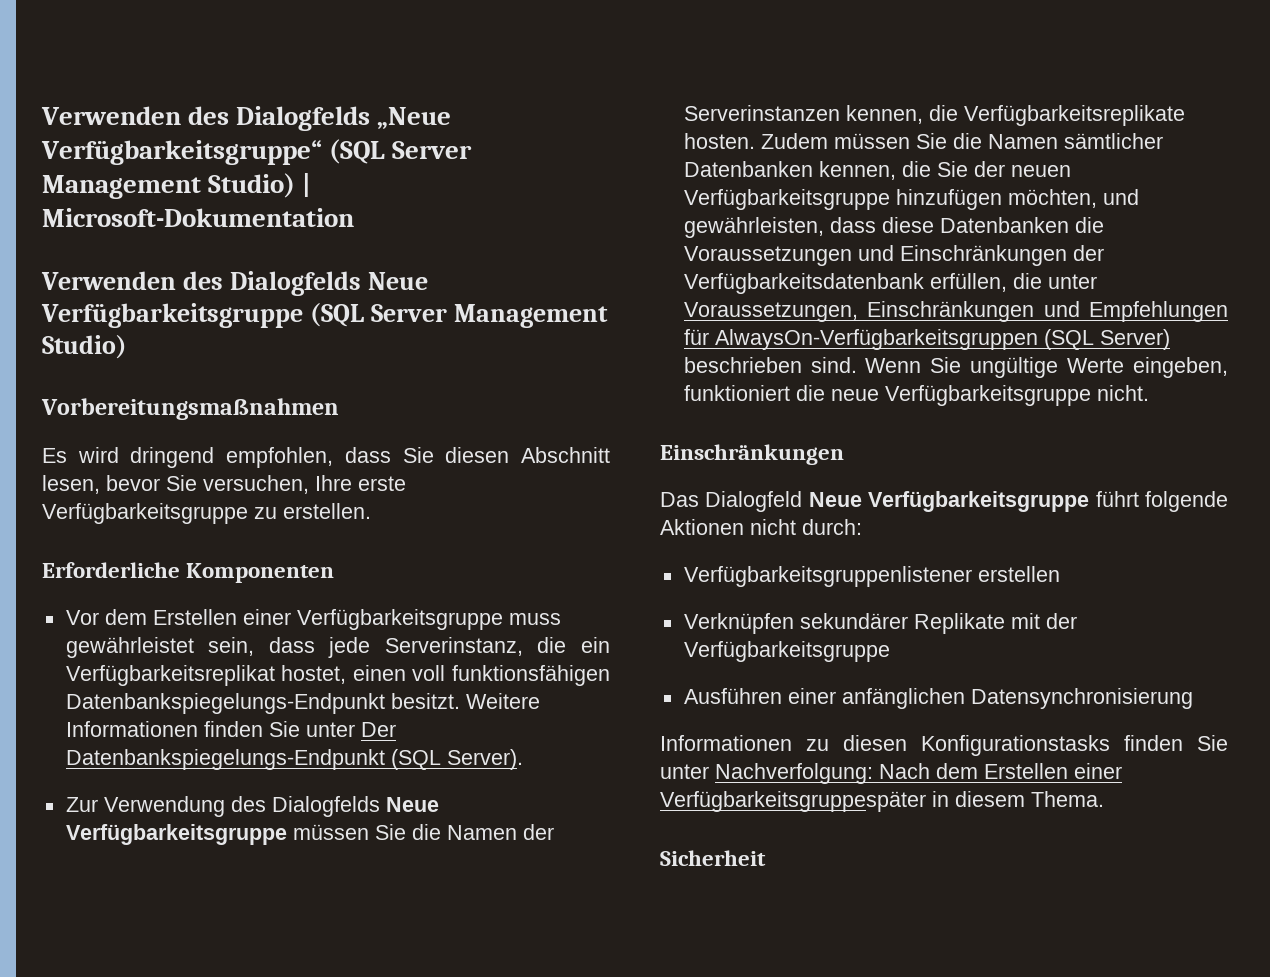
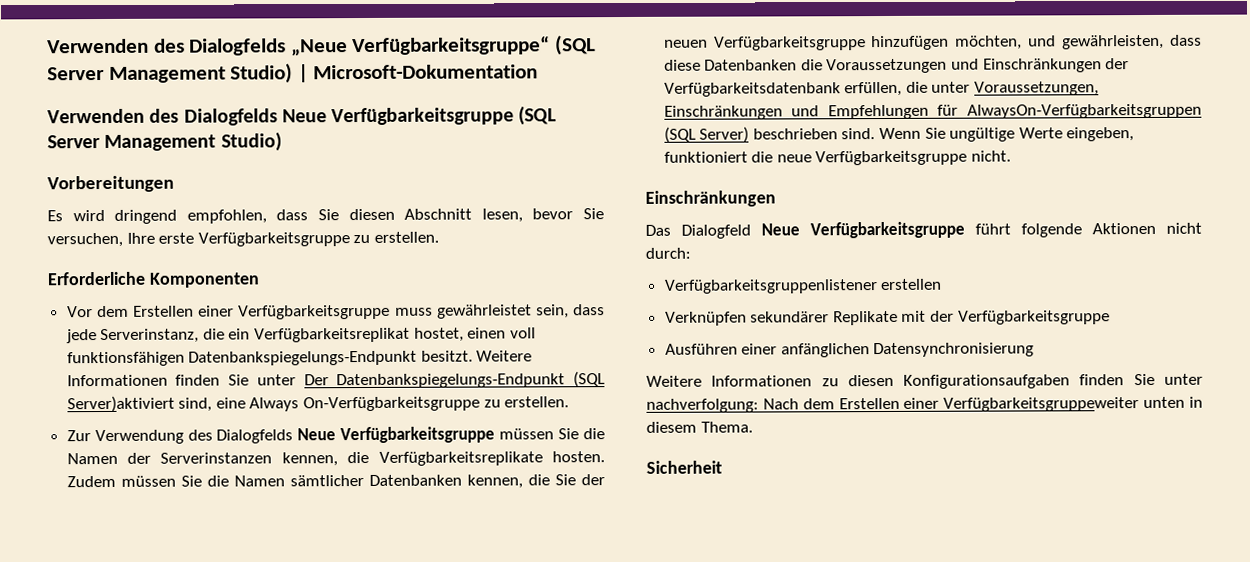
[41,398,339,420] Vorbereitungsmaßnahmen -> [47,175,174,193] Vorbereitungen
[446,749,523,770] Server). -> [66,395,570,413] Server)aktiviert sind, eine Always On-Verfügbarkeitsgruppe zu erstellen.
(1193, 698) none -> [646,375,702,387] Weitere
[921,735,1228,756] [660,763,873,784] Konfigurationstasks finden Sie unter Nachverfolgung: -> [903,373,1203,389] [646,398,759,413] Konfigurationsaufgaben finden Sie unter nachverfolgung:
[660,791,926,812] Verfügbarkeitsgruppespäter -> [943,396,1186,412] Verfügbarkeitsgruppeweiter unten

